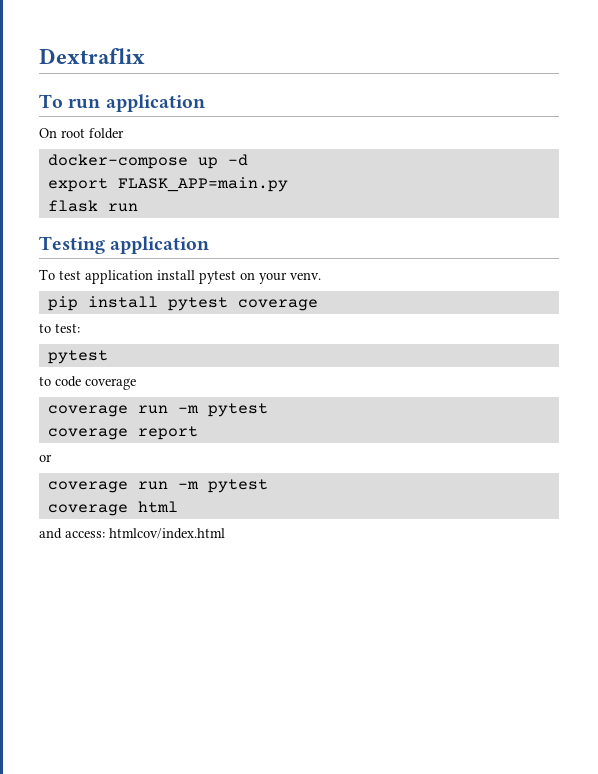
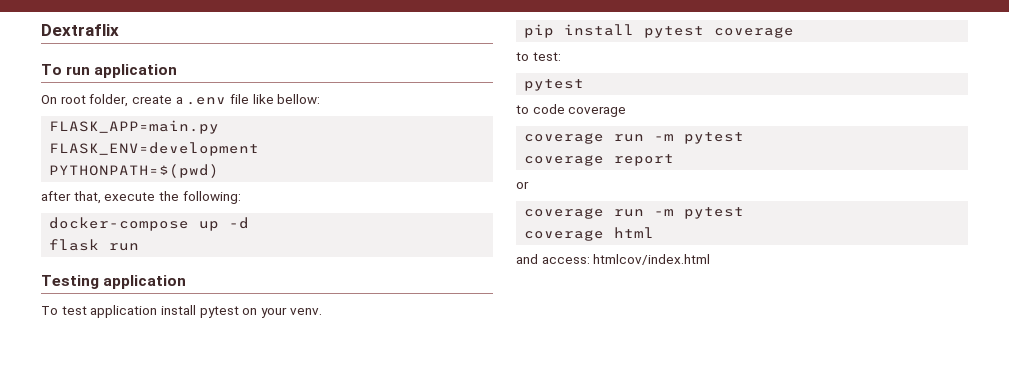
[89,128,124,139] folder -> [89,94,321,107] [49,120,220,134] [49,142,260,156] [49,164,220,178] [41,191,241,204] folder, create a .env file like bellow: // FLASK_APP=main.py // FLASK_ENV=development // PYTHONPATH=$(pwd) // after that, execute the following:
[47,177,288,192] // export FLASK_APP=main.py -> (250, 223) none

